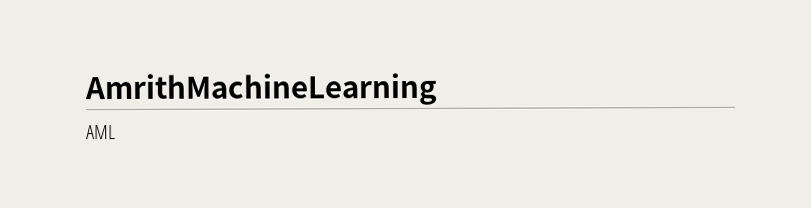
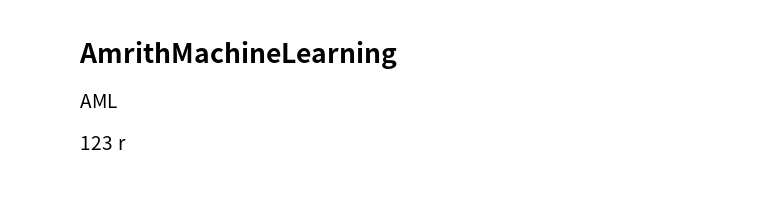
(116, 132) none -> [80,136,127,150] // 123 r

